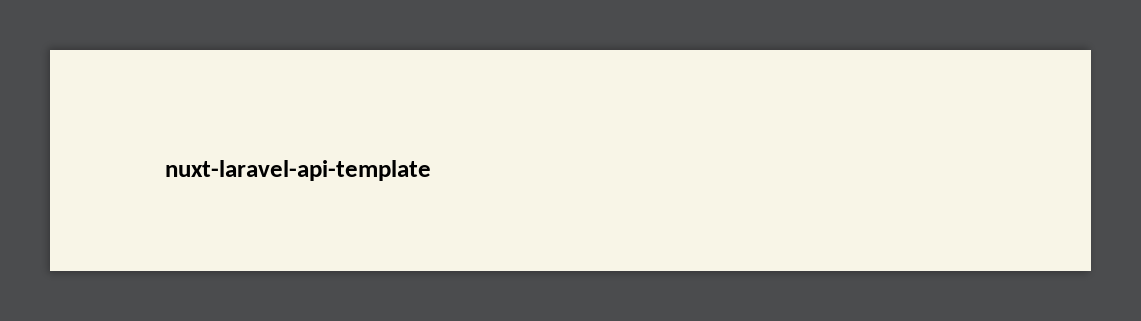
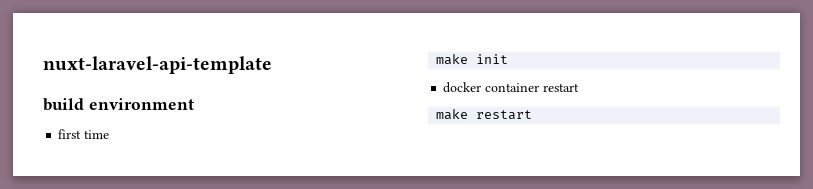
(431, 170) none -> [43,98,194,111] [58,129,110,139] [436,54,509,65] [443,82,580,93] [436,109,533,120] // build environment // first time // make init // docker container restart // make restart

